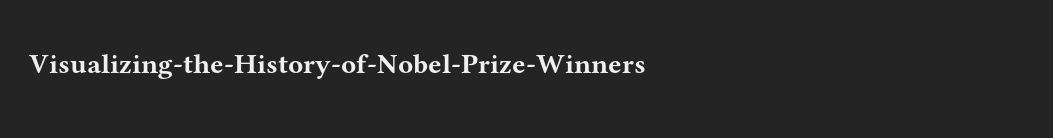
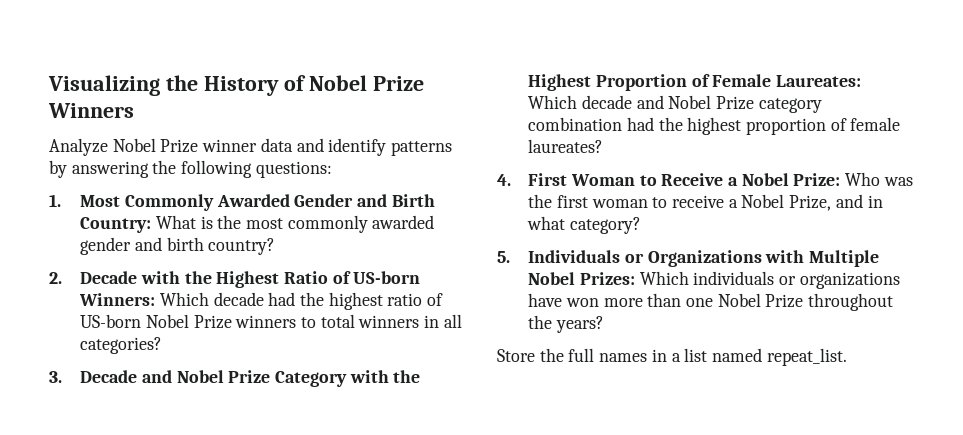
[29,54,646,79] Visualizing-the-History-of-Nobel-Prize-Winners -> [48,75,424,96] [48,103,134,118] [49,138,453,156] [49,160,332,178] [49,194,435,211] [80,215,435,233] [80,237,276,255] [49,271,421,288] [79,292,444,310] [80,314,462,329] [80,337,163,354] [49,370,421,387] [528,74,861,91] [528,95,822,113] [528,117,901,135] [528,139,604,153] [497,172,913,186] [528,194,883,211] [527,216,641,234] [497,250,879,267] [528,271,900,289] [528,293,894,311] [528,315,604,333] [497,348,847,366] Visualizing the History of Nobel Prize Winners // Analyze Nobel Prize winner data and identify patterns by answering the following questions: // 1. Most Commonly Awarded Gender and Birth Country: What is the most commonly awarded gender and birth country? // 2. Decade with the Highest Ratio of US-born Winners: Which decade had the highest ratio of US-born Nobel Prize winners to total winners in all categories? // 3. Decade and Nobel Prize Category with the Highest Proportion of Female Laureates: Which decade and Nobel Prize category combination had the highest proportion of female laureates? // 4. First Woman to Receive a Nobel Prize: Who was the first woman to receive a Nobel Prize, and in what category? // 5. Individuals or Organizations with Multiple Nobel Prizes: Which individuals or organizations have won more than one Nobel Prize throughout the years? // Store the full names in a list named repeat_list.

